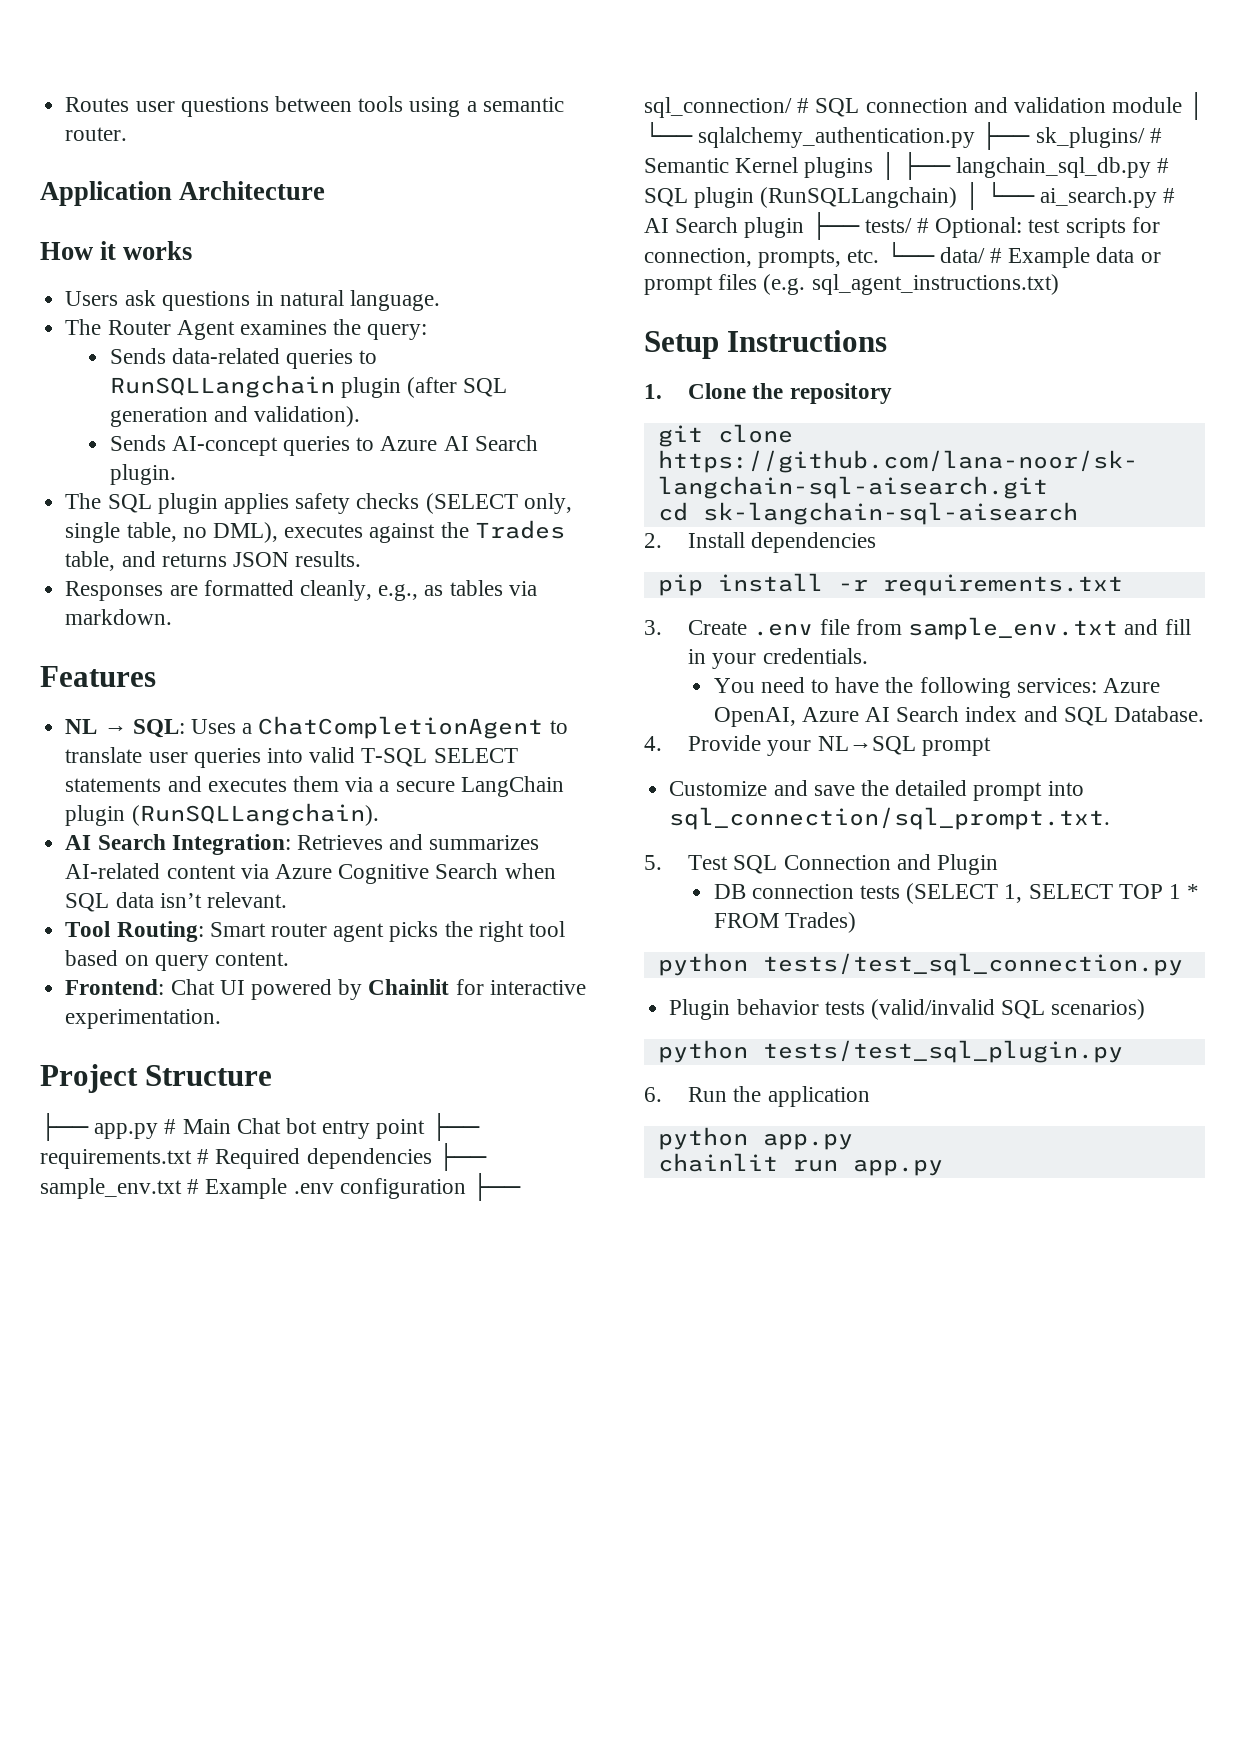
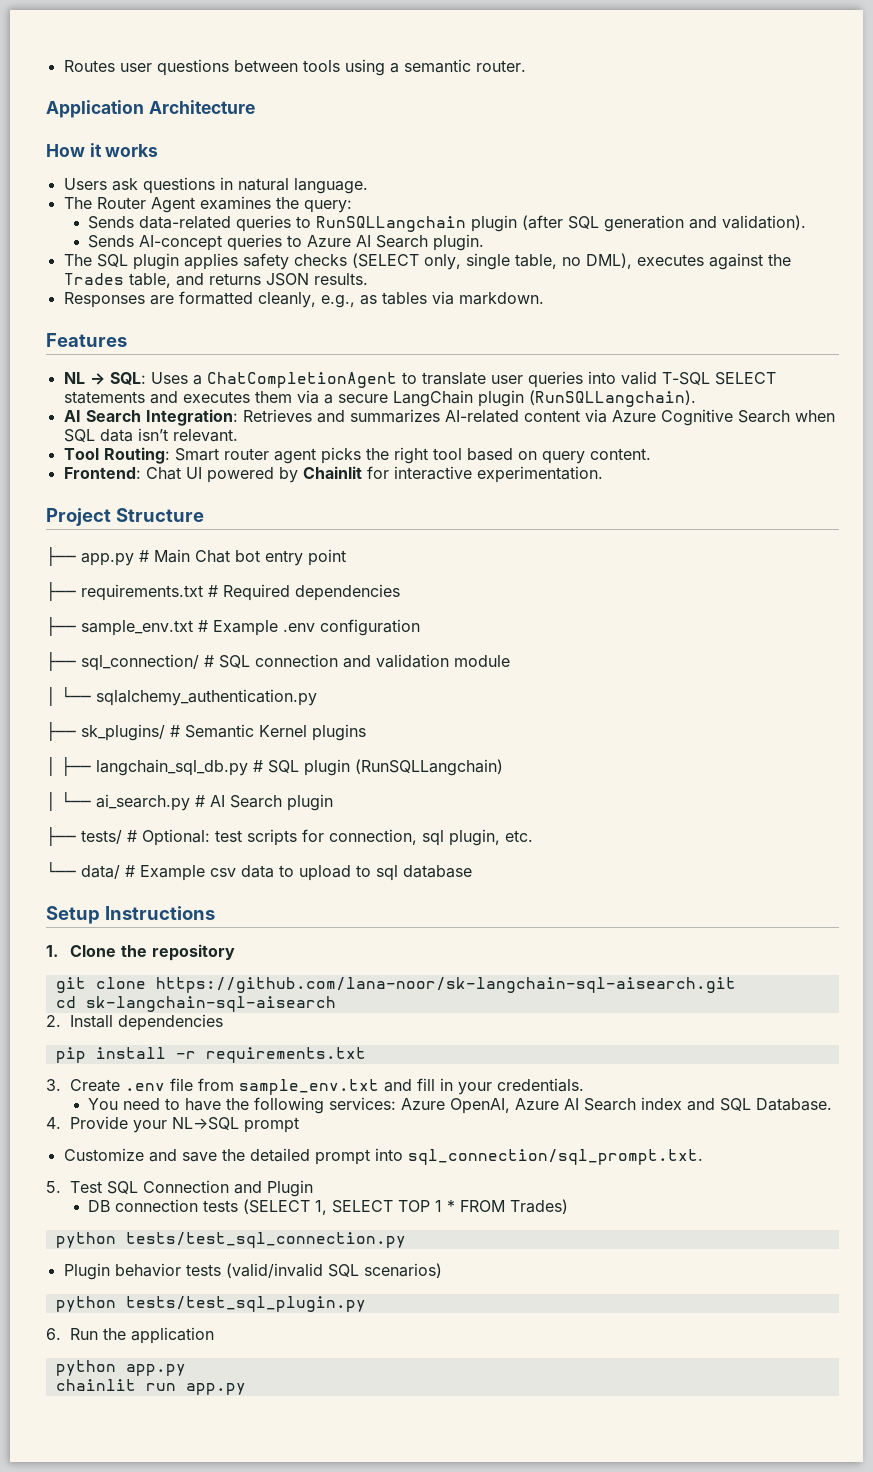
(426, 1129) none -> (346, 557) //
(432, 1158) none -> (400, 592) //
(466, 1188) none -> (420, 627) //
(1183, 105) none -> (510, 661) //
(976, 137) none -> (317, 697) //
(874, 167) none -> (366, 732) //
(958, 197) none -> (503, 767) //
(805, 227) none -> (333, 802) //
[758,249,842,268] prompts, -> [422,829,500,846] sql plugin,
(880, 256) none -> (533, 836) //
[1096,247,1161,263] [644,274,1059,295] data or prompt files (e.g. sql_agent_instructions.txt) -> [210,865,472,881] csv data to upload to sql database

